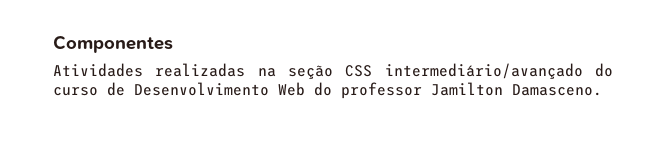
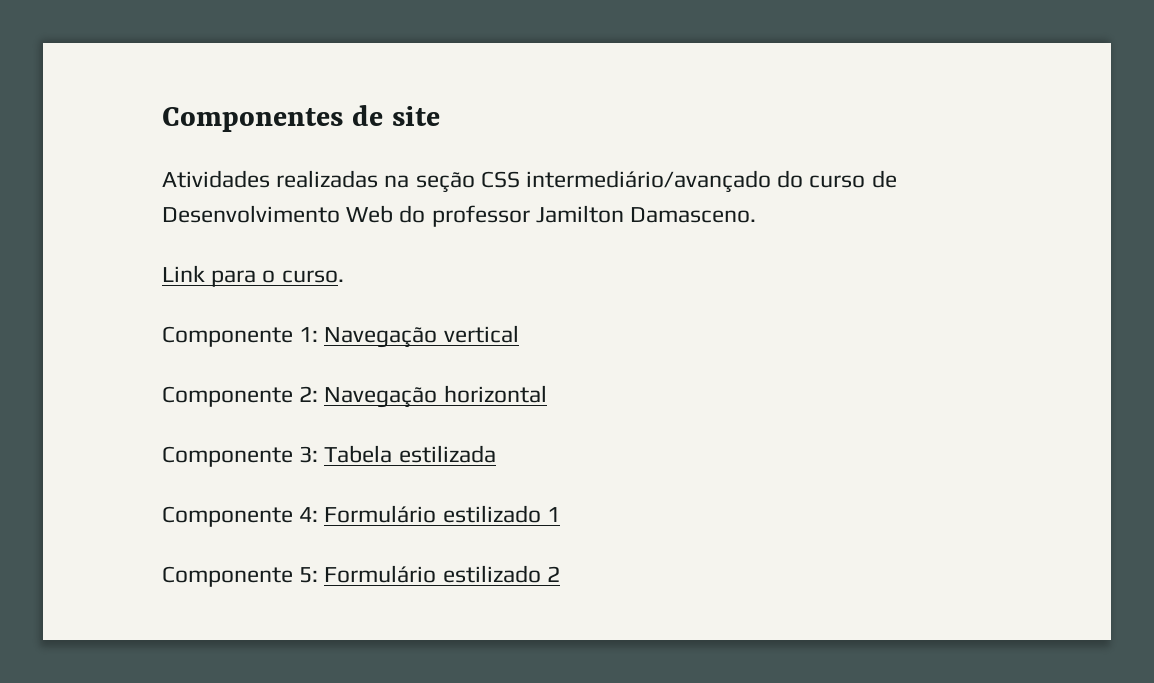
(173, 44) none -> [351,105,440,126] de site
(602, 90) none -> [162,265,344,287] [162,325,519,348] [162,385,547,408] [162,445,496,467] [162,505,560,527] [162,565,560,587] // Link para o curso. // Componente 1: Navegação vertical // Componente 2: Navegação horizontal // Componente 3: Tabela estilizada // Componente 4: Formulário estilizado 1 // Componente 5: Formulário estilizado 2

